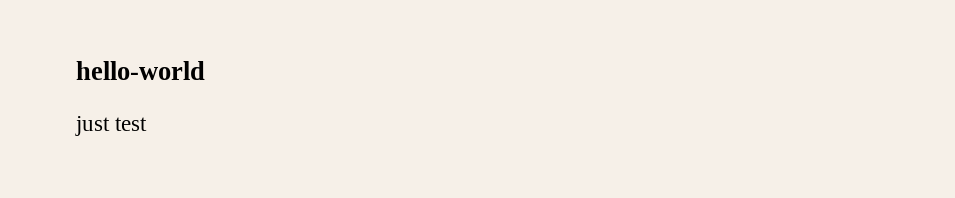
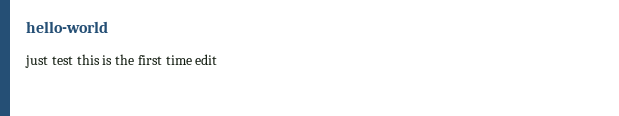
(148, 124) none -> [76,54,218,65] this is the first time edit

